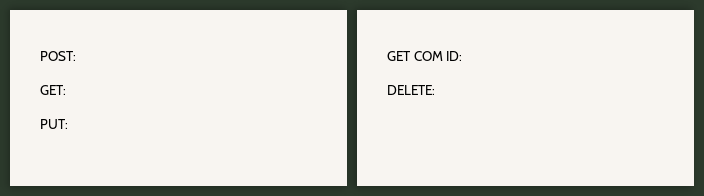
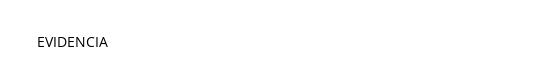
[40,51,76,61] [40,85,66,95] [40,119,68,129] [387,51,463,61] [387,85,435,95] POST: // GET: // PUT: // GET COM ID: // DELETE: -> [37,37,108,47] EVIDENCIA

